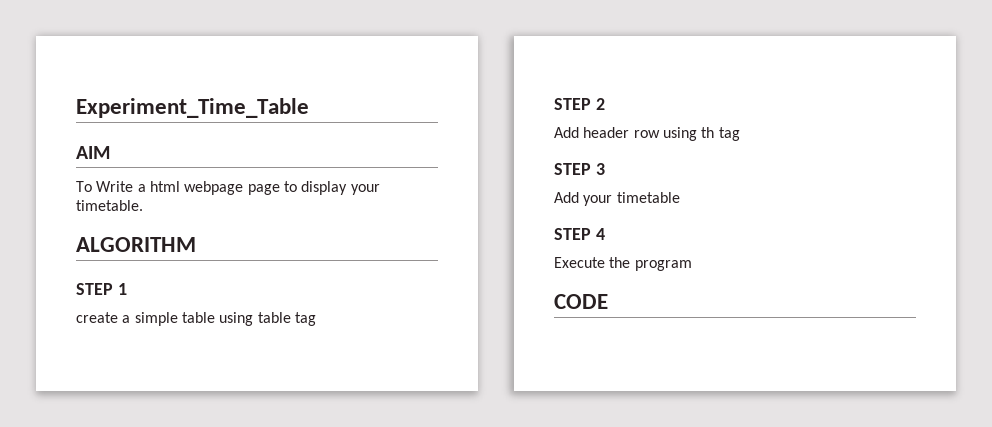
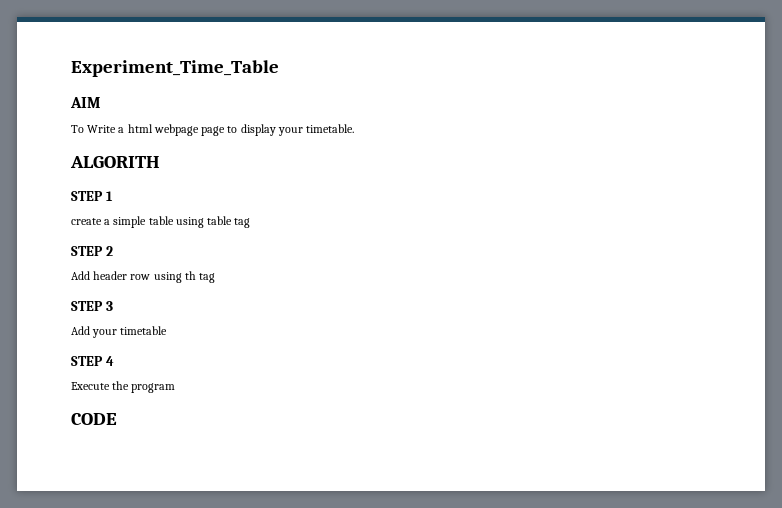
[76,237,196,252] ALGORITHM -> [70,156,160,168] ALGORITH

